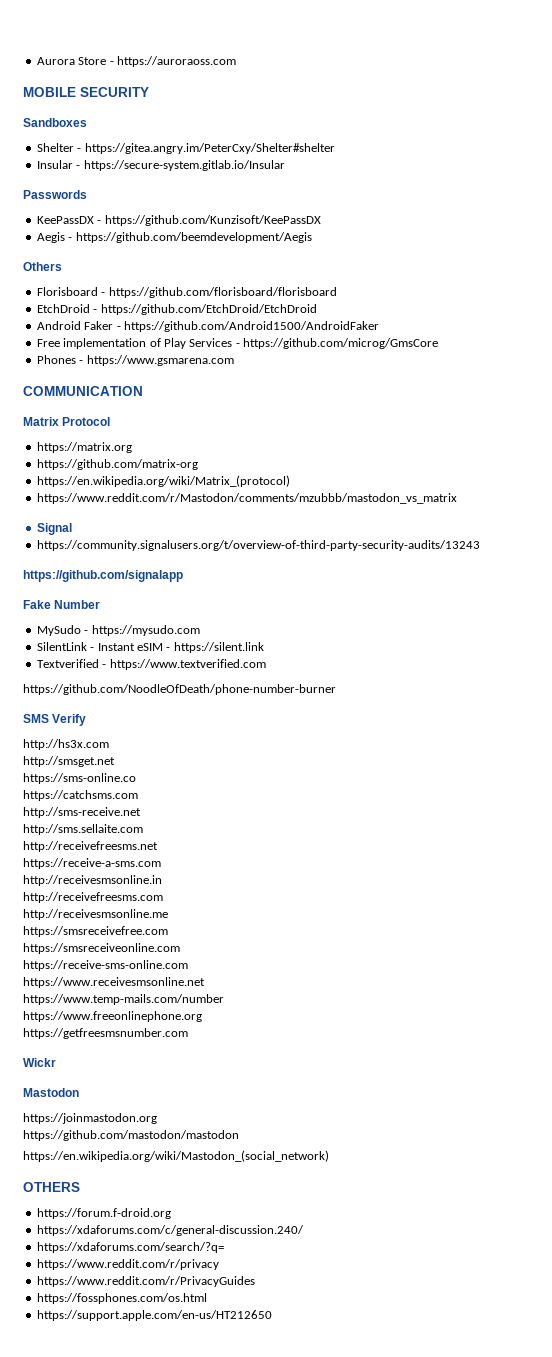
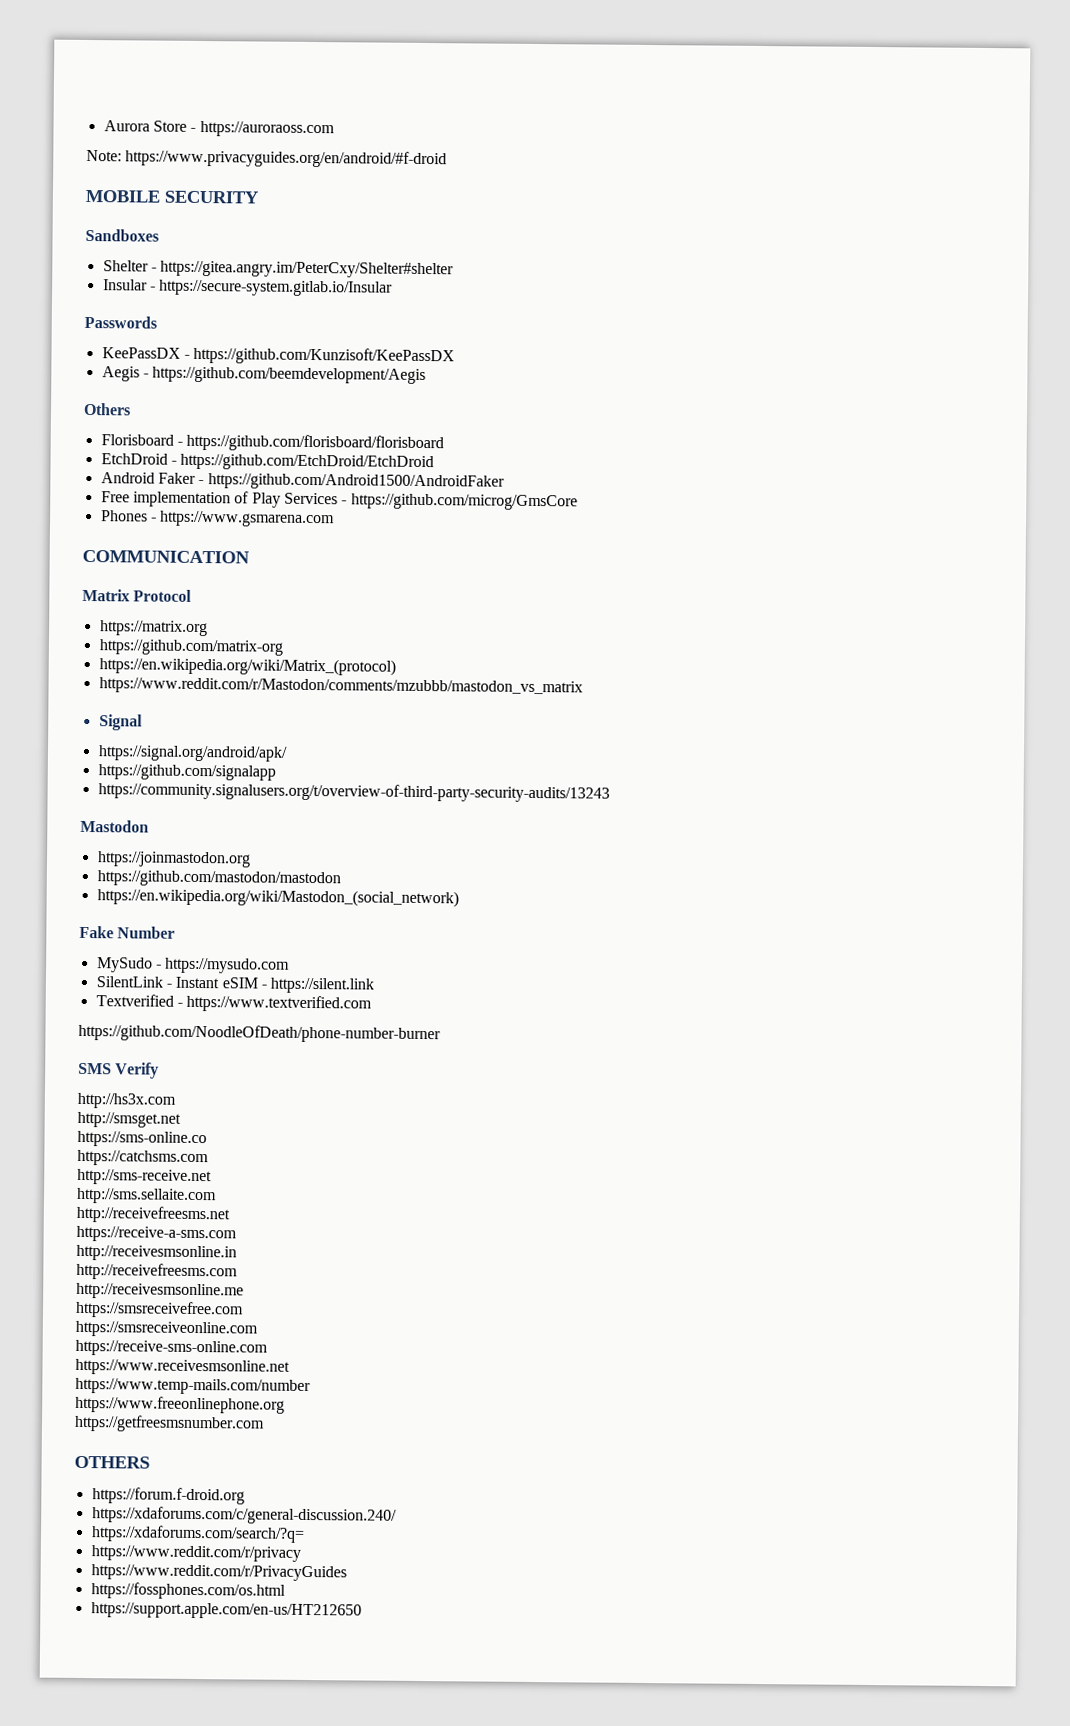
(236, 61) none -> [86,149,448,169] // Note: https://www.privacyguides.org/en/android/#f-droid
(72, 529) none -> [97,745,288,762] [97,764,276,781] // https://signal.org/android/apk/ // https://github.com/signalapp
[23,570,183,582] https://github.com/signalapp -> [80,819,149,833] [96,851,251,868] [96,870,341,888] [96,888,459,908] Mastodon // https://joinmastodon.org // https://github.com/mastodon/mastodon // https://en.wikipedia.org/wiki/Mastodon_(social_network)
[23,1058,56,1067] [23,1088,79,1097] [23,1113,157,1124] [23,1130,239,1141] [23,1150,329,1162] // Wickr // Mastodon // https://joinmastodon.org // https://github.com/mastodon/mastodon // https://en.wikipedia.org/wiki/Mastodon_(social_network) -> (265, 1423) none

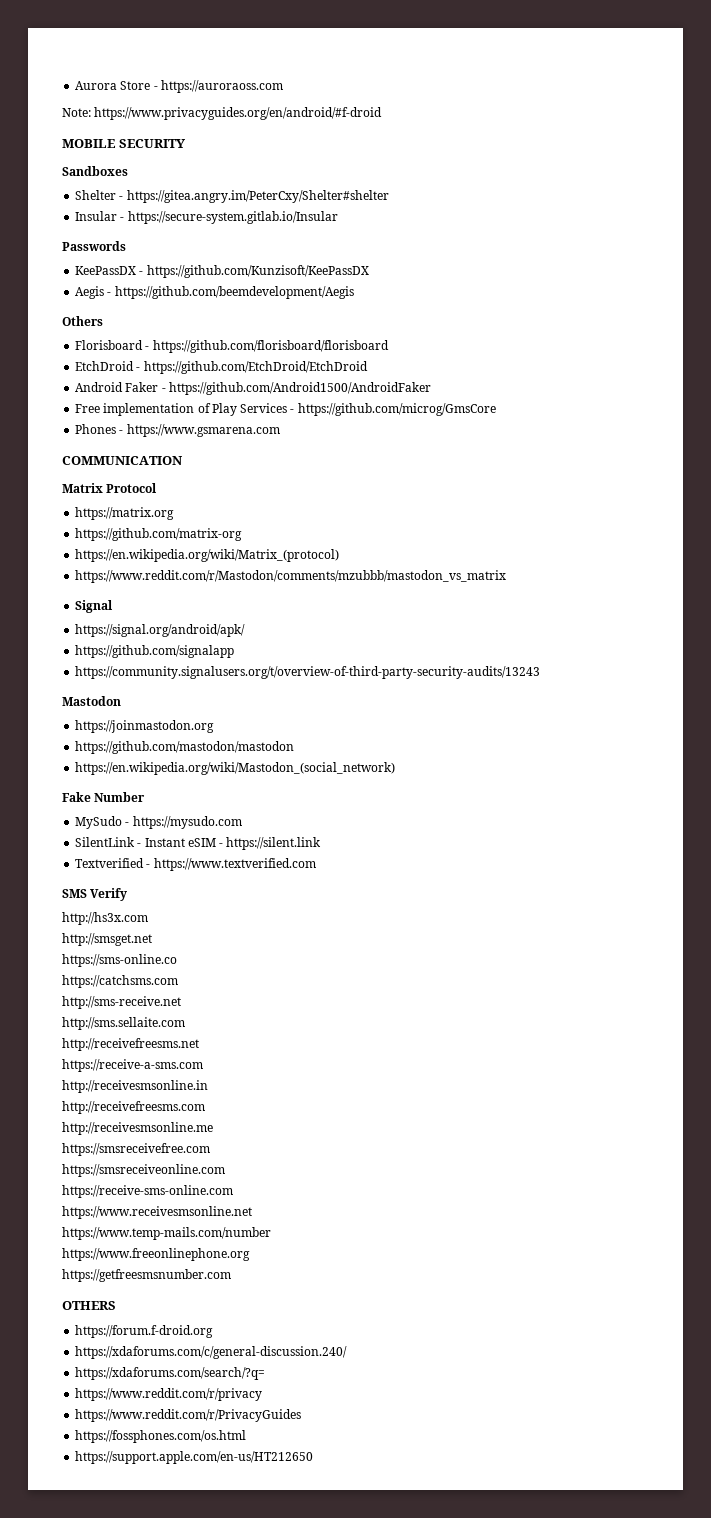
[78,1023,441,1044] // https://github.com/NoodleOfDeath/phone-number-burner -> (316, 864) none

